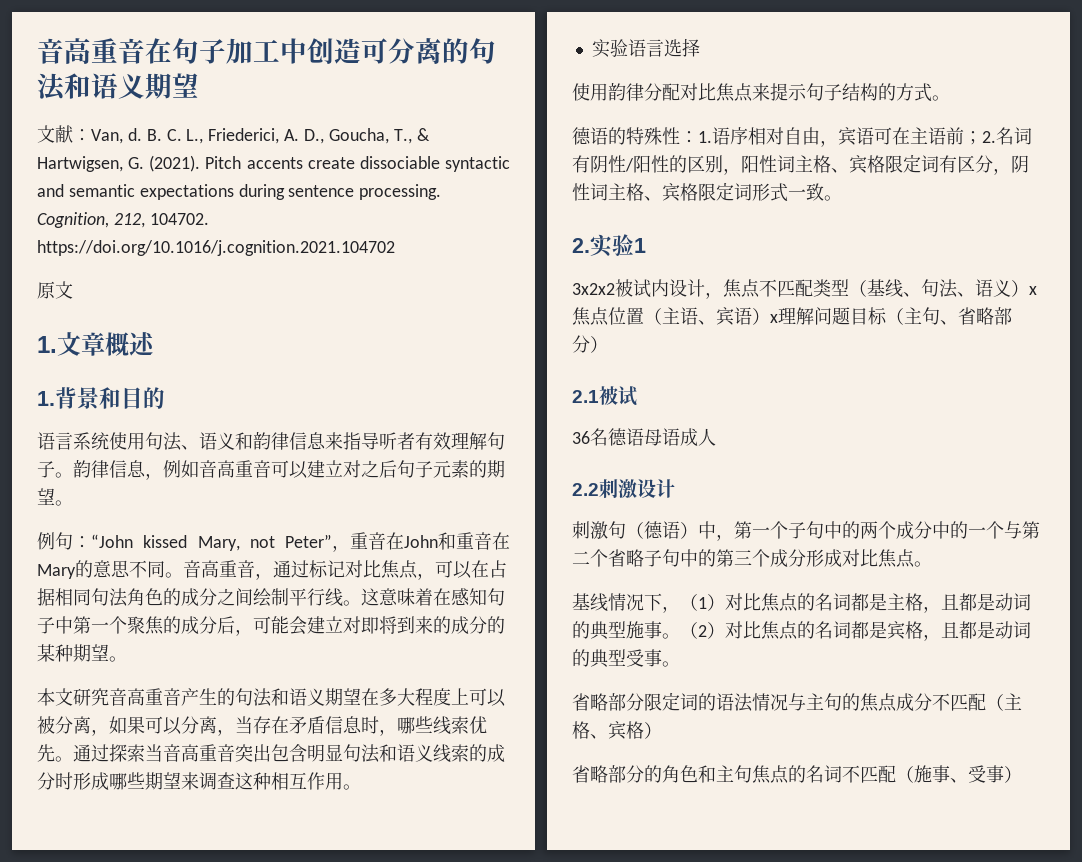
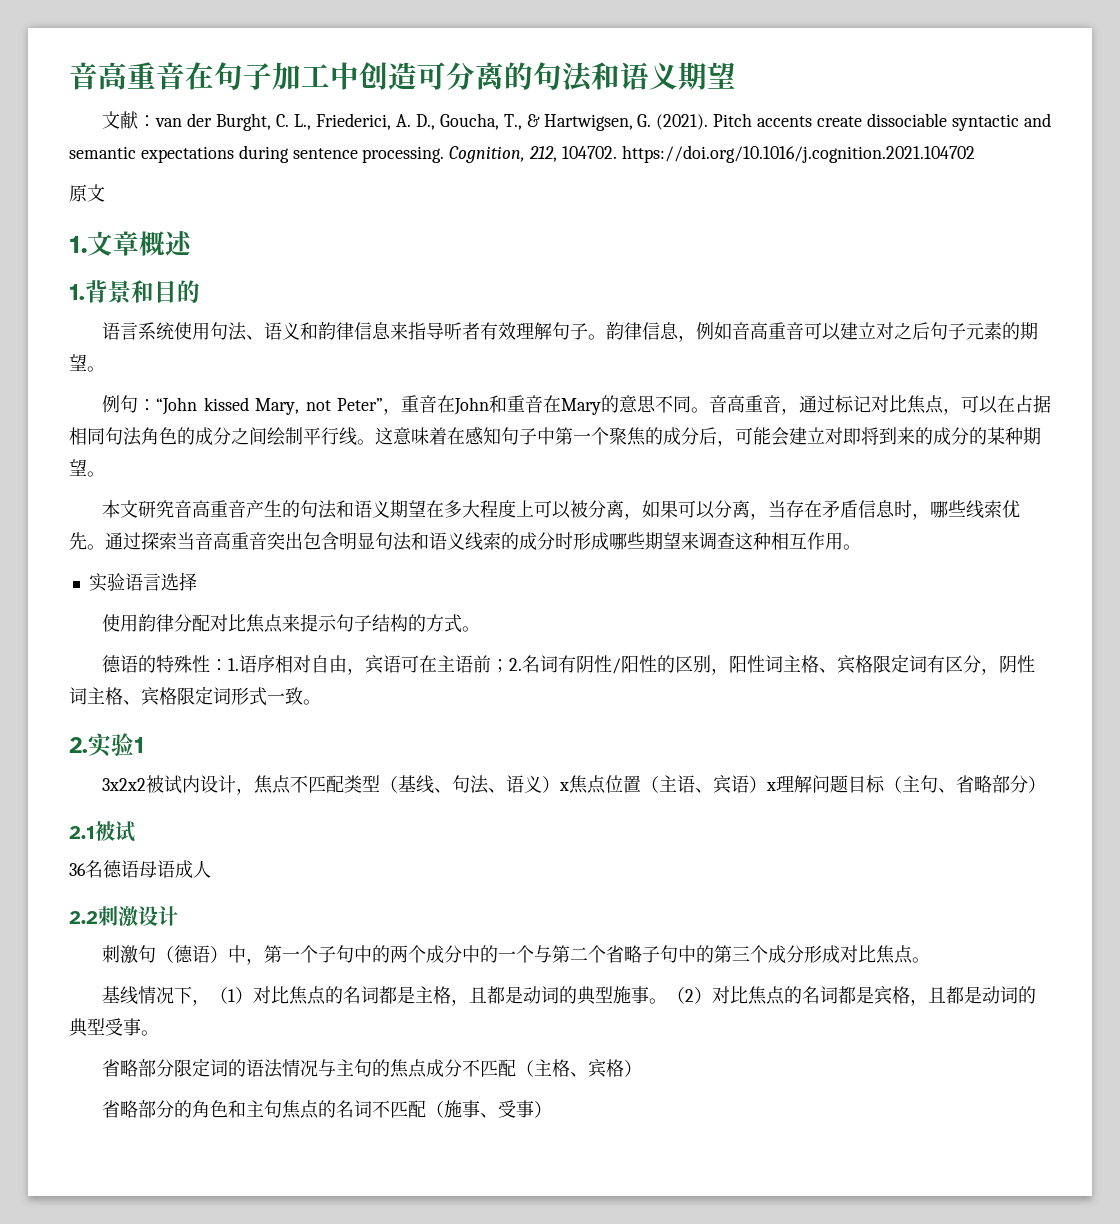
[91,128,162,144] Van, d. B. -> [155,113,272,131] van der Burght,

